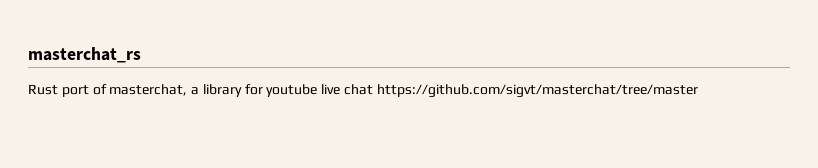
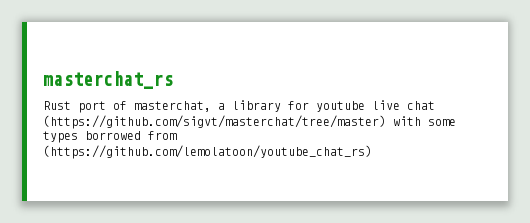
[376,84,698,98] https://github.com/sigvt/masterchat/tree/master -> [43,115,456,129] [43,131,177,143] [43,145,372,159] (https://github.com/sigvt/masterchat/tree/master) with some types borrowed from (https://github.com/lemolatoon/youtube_chat_rs)

